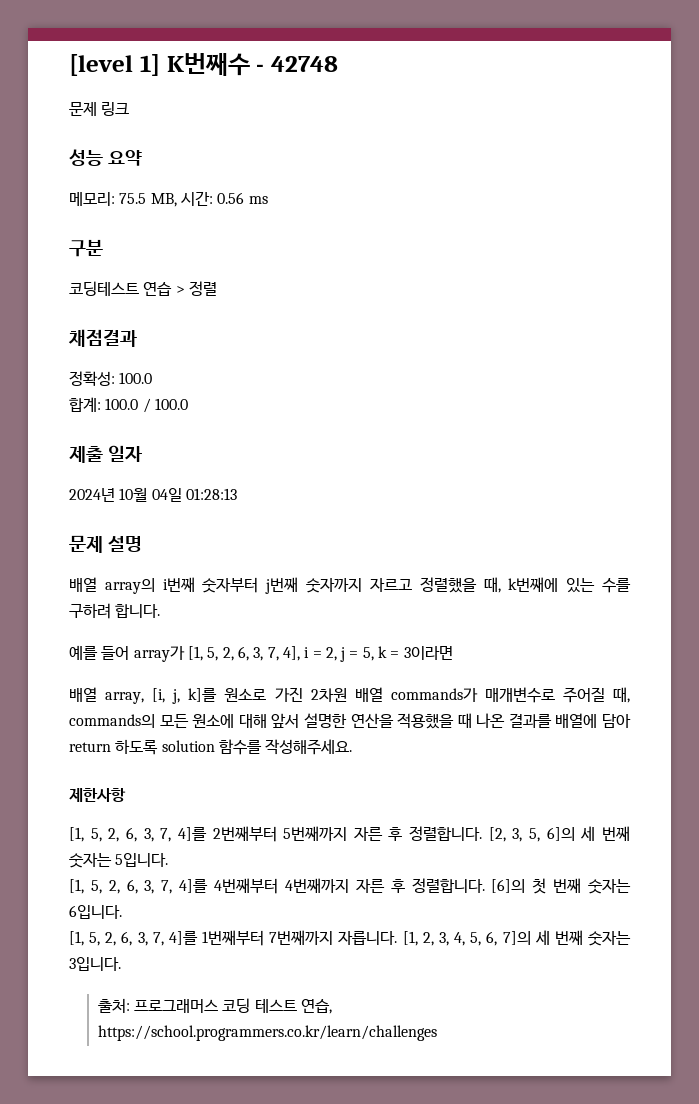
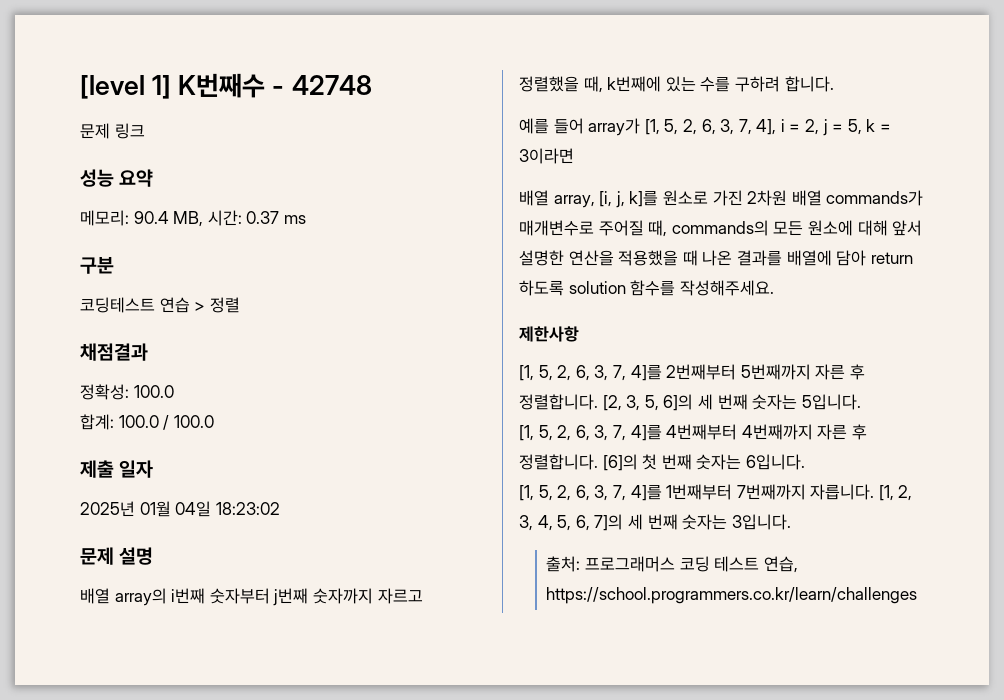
[119,193,147,204] 75.5 -> [133,211,169,224] 90.4
[217,192,245,204] 0.56 -> [246,211,280,224] 0.37
[69,487,237,502] 2024년 10월 04일 01:28:13 -> [80,501,280,517] 2025년 01월 04일 18:23:02

